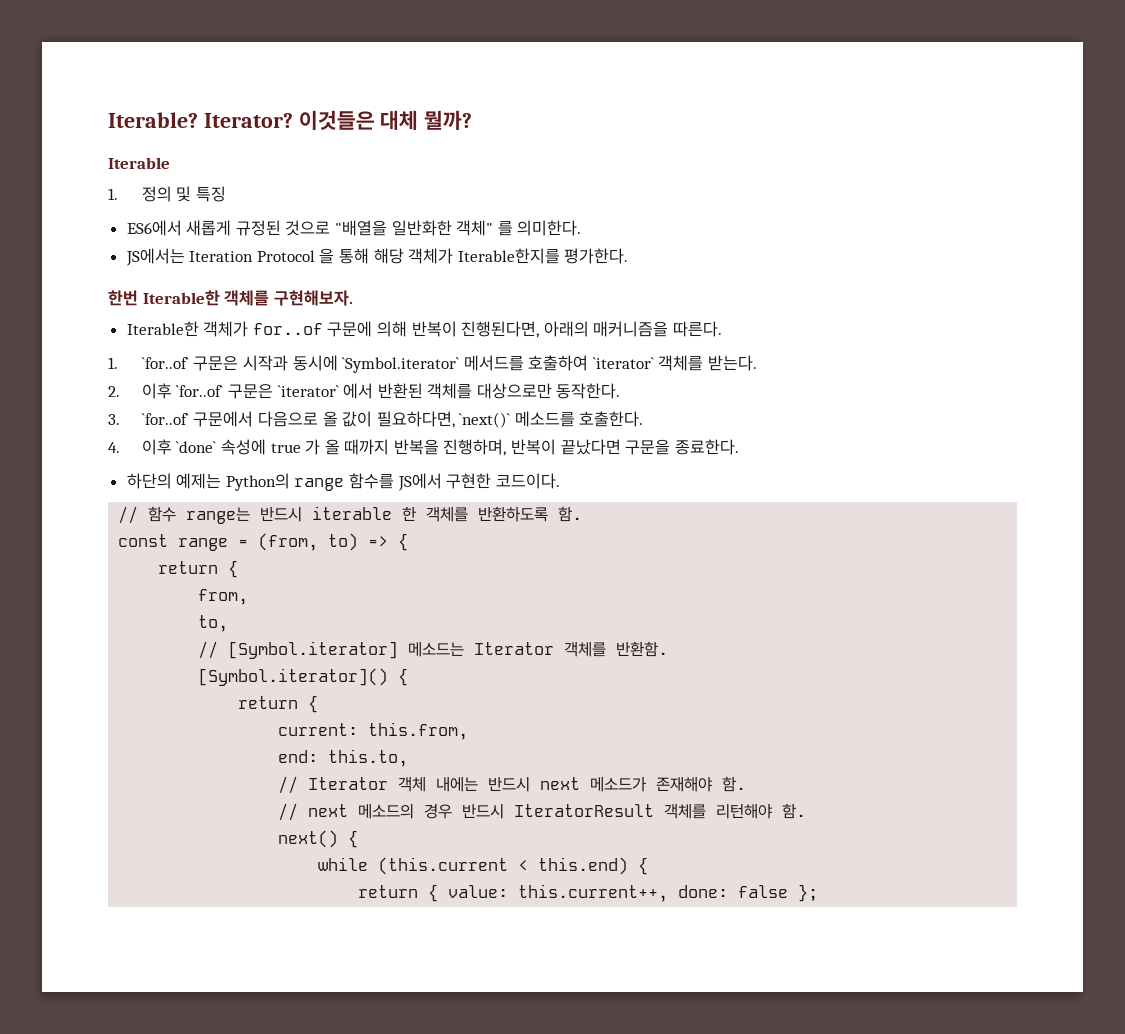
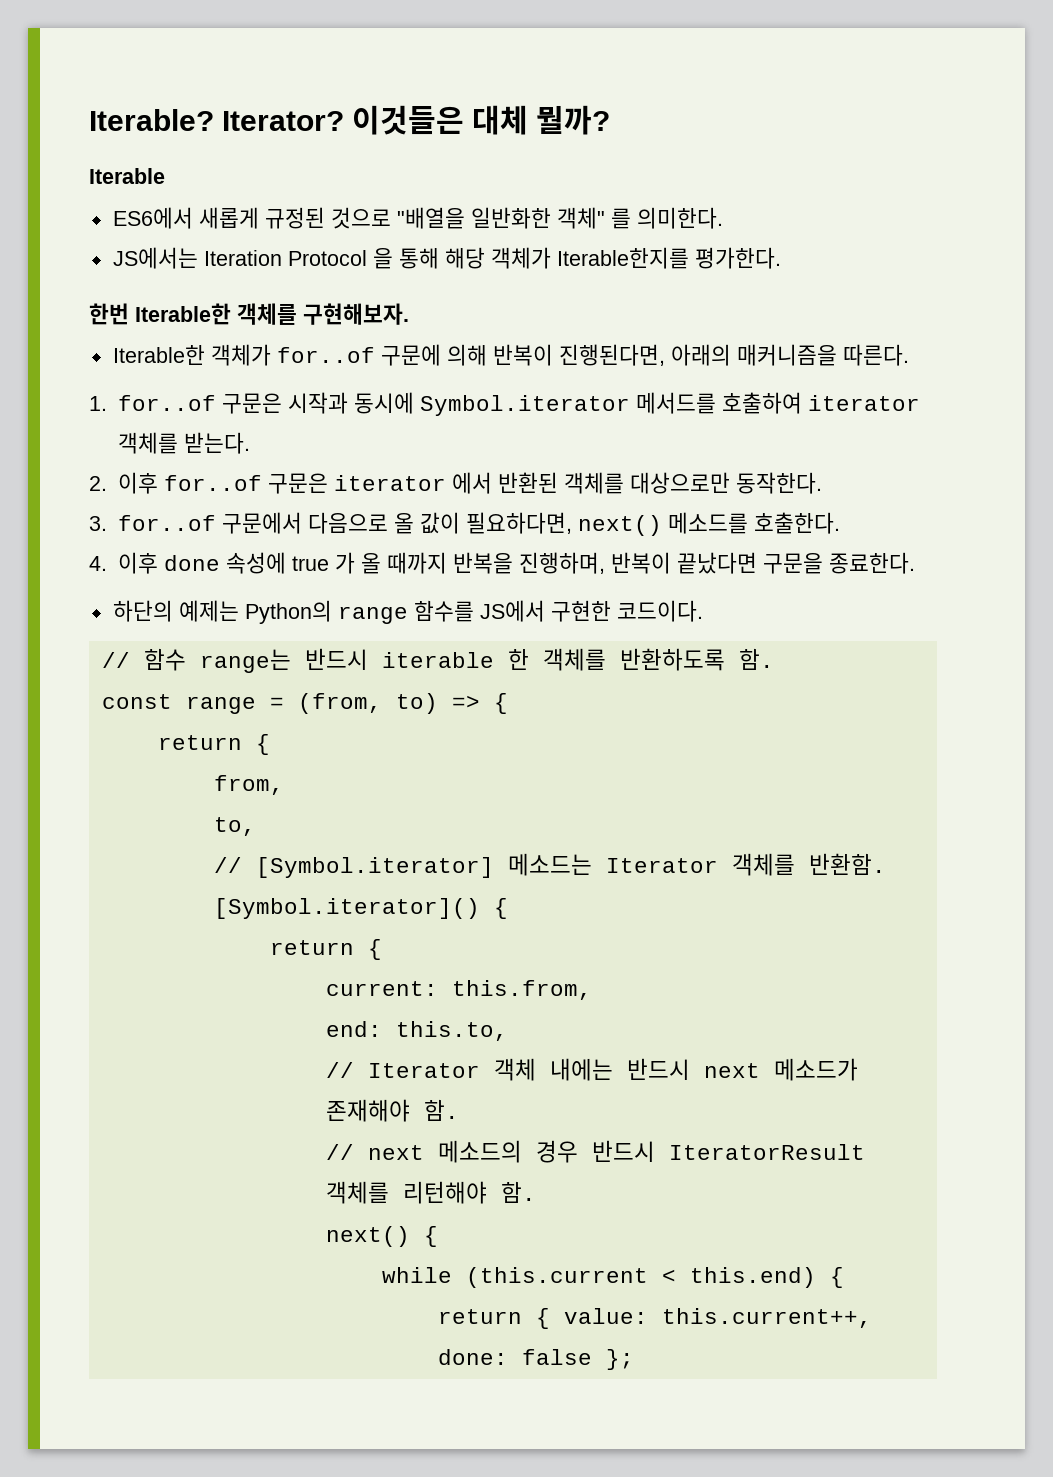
[108,186,226,202] // 1. 정의 및 특징 -> (165, 176) none
[141,357,189,369] `for..of` -> [117,395,216,411] for..of
[342,357,460,373] `Symbol.iterator` -> [419,395,630,416] Symbol.iterator
[592,357,654,369] `iterator` -> [807,395,920,411] iterator
[176,384,339,399] `for..of` 구문은 `iterator` -> [163,473,446,494] for..of 구문은 iterator
[141,413,189,425] `for..of` -> [117,515,216,531] for..of
[459,412,511,428] `next()` -> [577,515,662,536] next()
[176,441,217,453] `done` -> [163,555,220,571] done

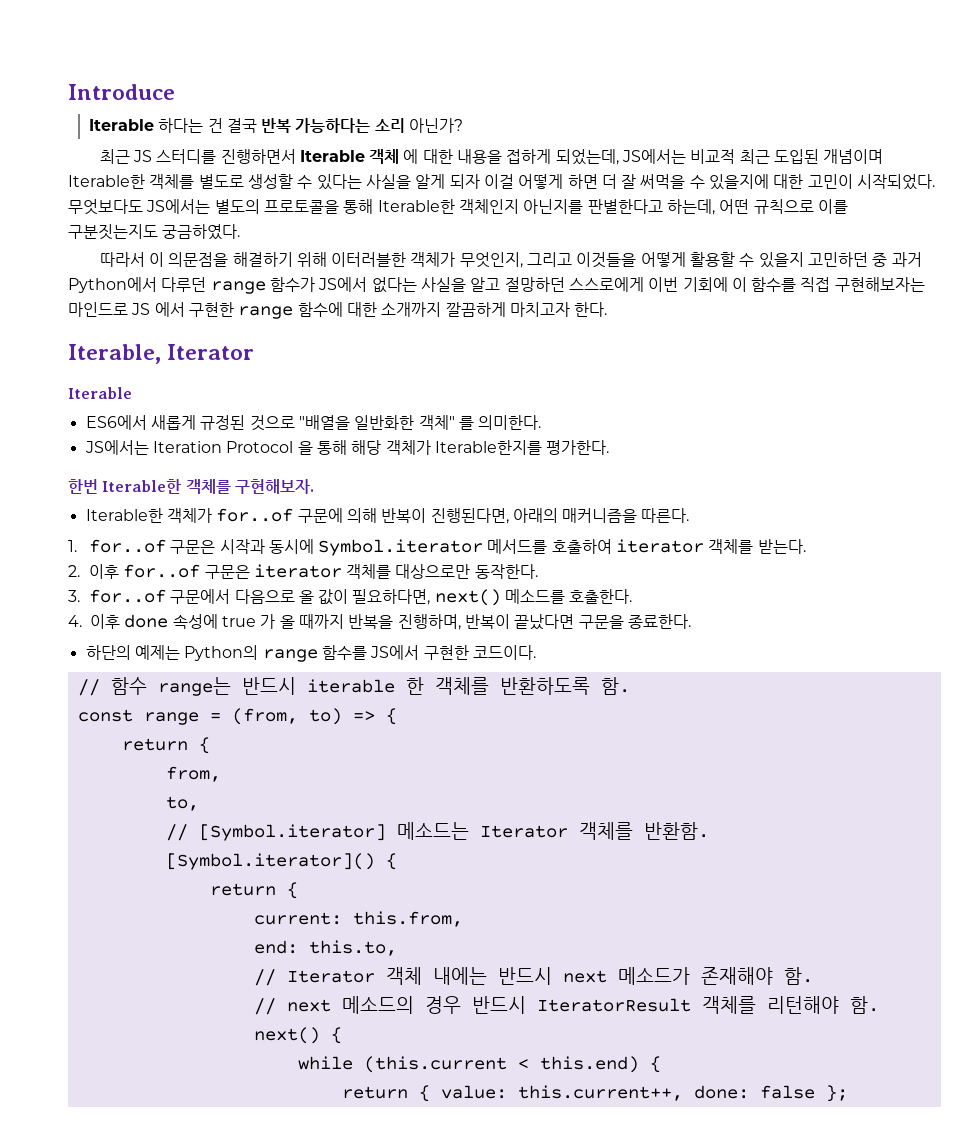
[89,105,611,135] Iterable? Iterator? 이것들은 대체 뭘까? -> [68,84,175,100] [88,118,464,133] [99,149,884,165] [68,174,936,190] [68,199,848,215] [68,224,241,240] [99,252,922,268] [68,277,925,294] [68,302,608,319] [68,344,255,364] Introduce // Iterable 하다는 건 결국 반복 가능하다는 소리 아닌가? // 최근 JS 스터디를 진행하면서 Iterable 객체 에 대한 내용을 접하게 되었는데, JS에서는 비교적 최근 도입된 개념이며 Iterable한 객체를 별도로 생성할 수 있다는 사실을 알게 되자 이걸 어떻게 하면 더 잘 써먹을 수 있을지에 대한 고민이 시작되었다. 무엇보다도 JS에서는 별도의 프로토콜을 통해 Iterable한 객체인지 아닌지를 판별한다고 하는데, 어떤 규칙으로 이를 구분짓는지도 궁금하였다. // 따라서 이 의문점을 해결하기 위해 이터러블한 객체가 무엇인지, 그리고 이것들을 어떻게 활용할 수 있을지 고민하던 중 과거 Python에서 다루던 range 함수가 JS에서 없다는 사실을 알고 절망하던 스스로에게 이번 기회에 이 함수를 직접 구현해보자는 마인드로 JS 에서 구현한 range 함수에 대한 소개까지 깔끔하게 마치고자 한다. // Iterable, Iterator
[451,472,558,494] 에서 반환된 -> (342, 571) none

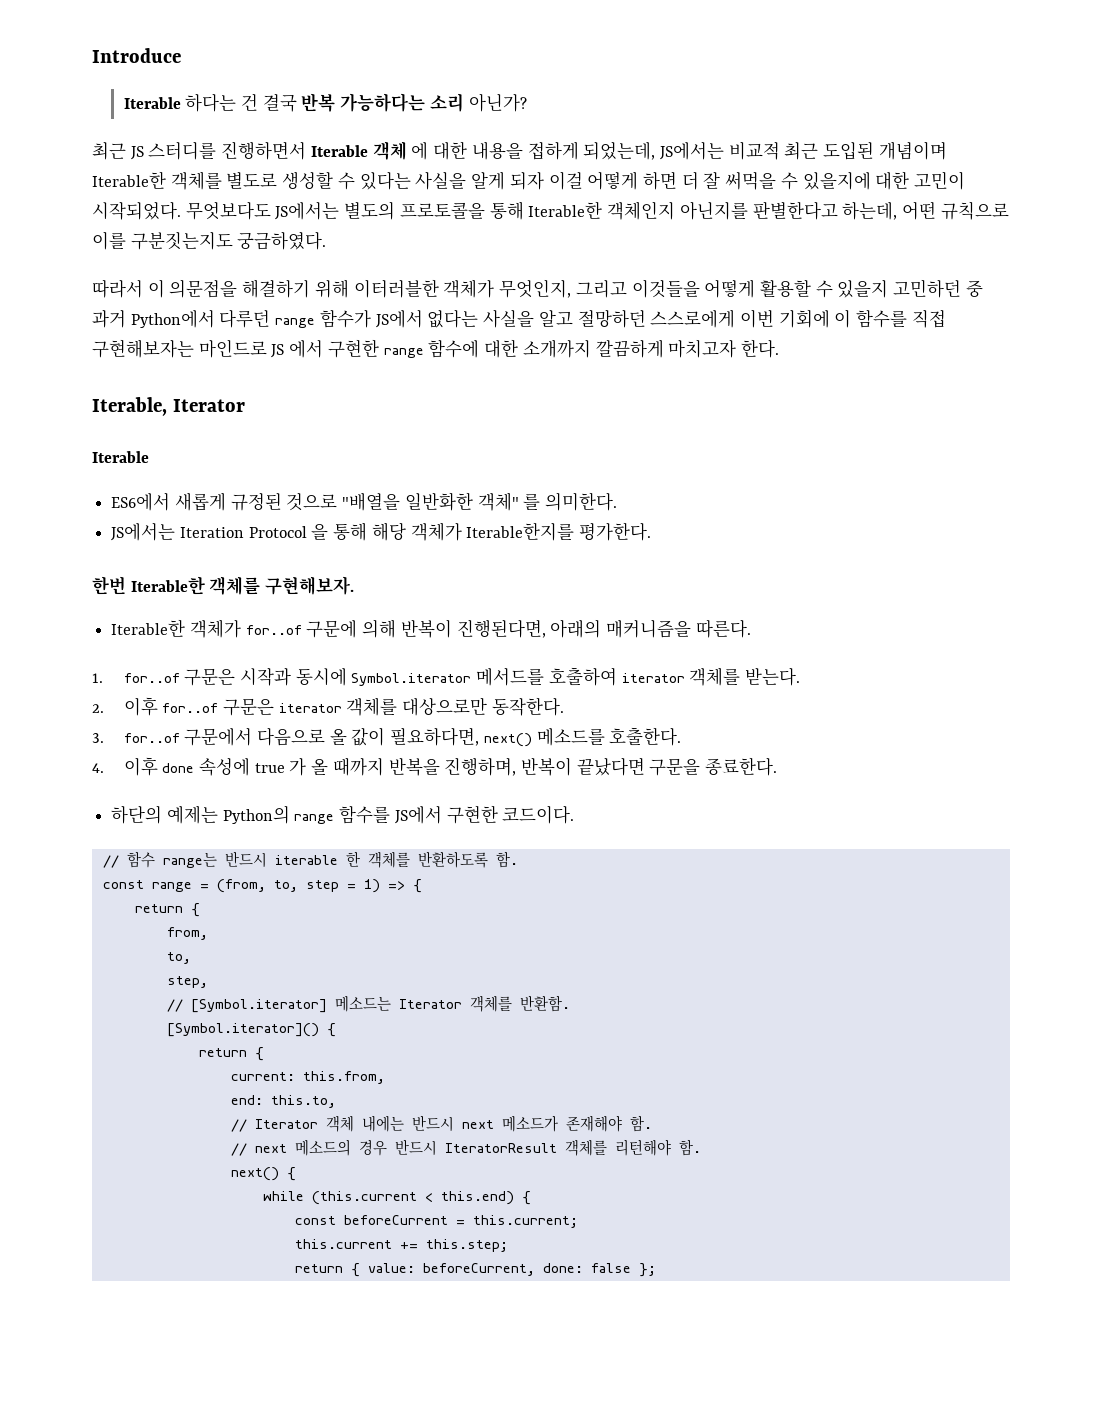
[308,708,342,725] to) -> [273,879,380,893] to, step = 1)
(199, 803) none -> [166,976,208,988] // step,
(661, 1064) none -> [294,1215,578,1228] [294,1239,508,1252] // const beforeCurrent = this.current; // this.current += this.step;
[517,1085,683,1101] this.current++, -> [422,1263,535,1276] beforeCurrent,

